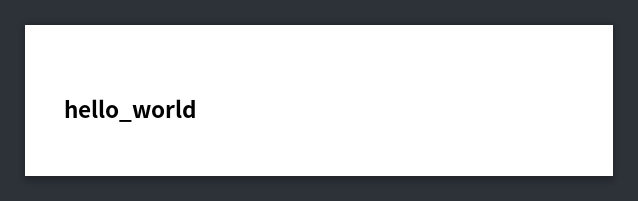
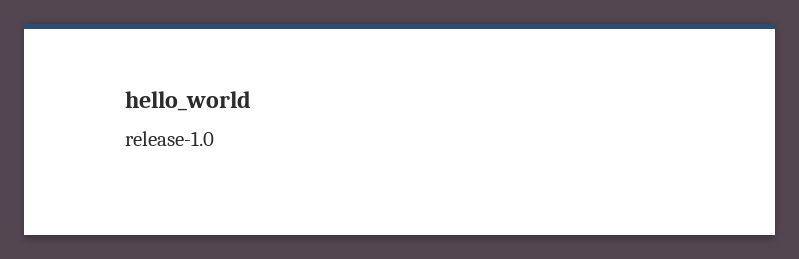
(196, 110) none -> [125,131,214,146] // release-1.0

